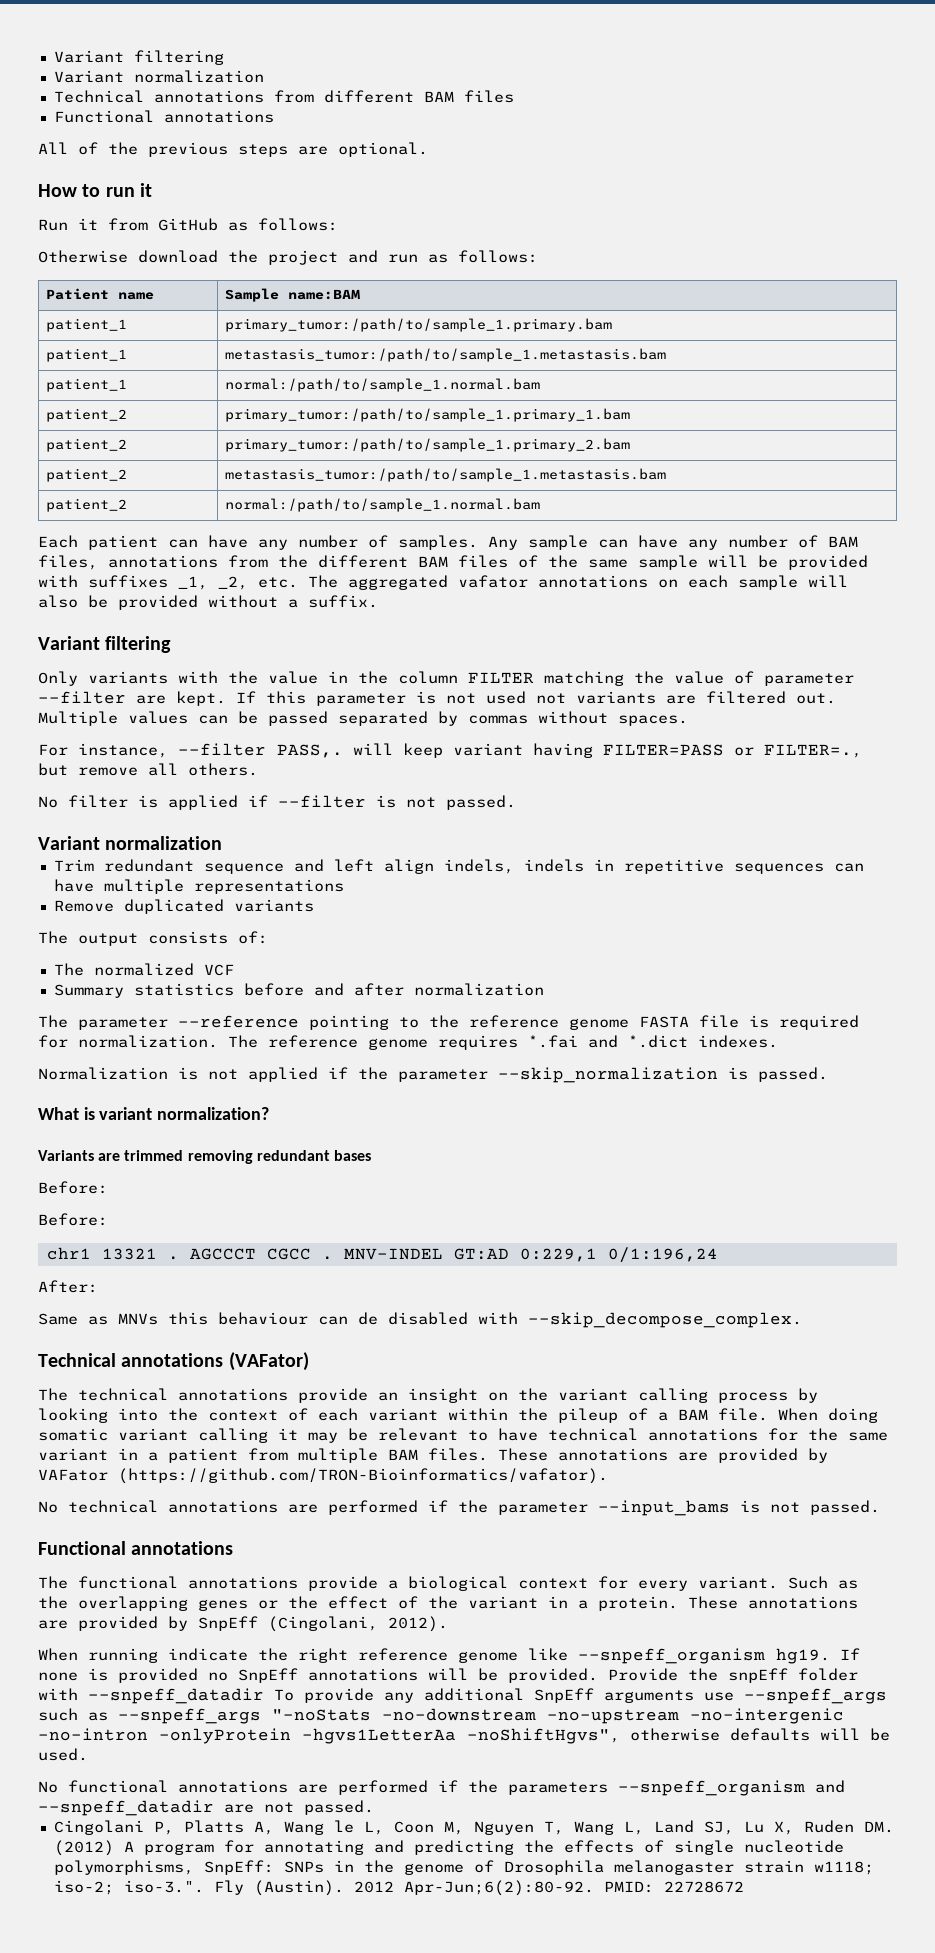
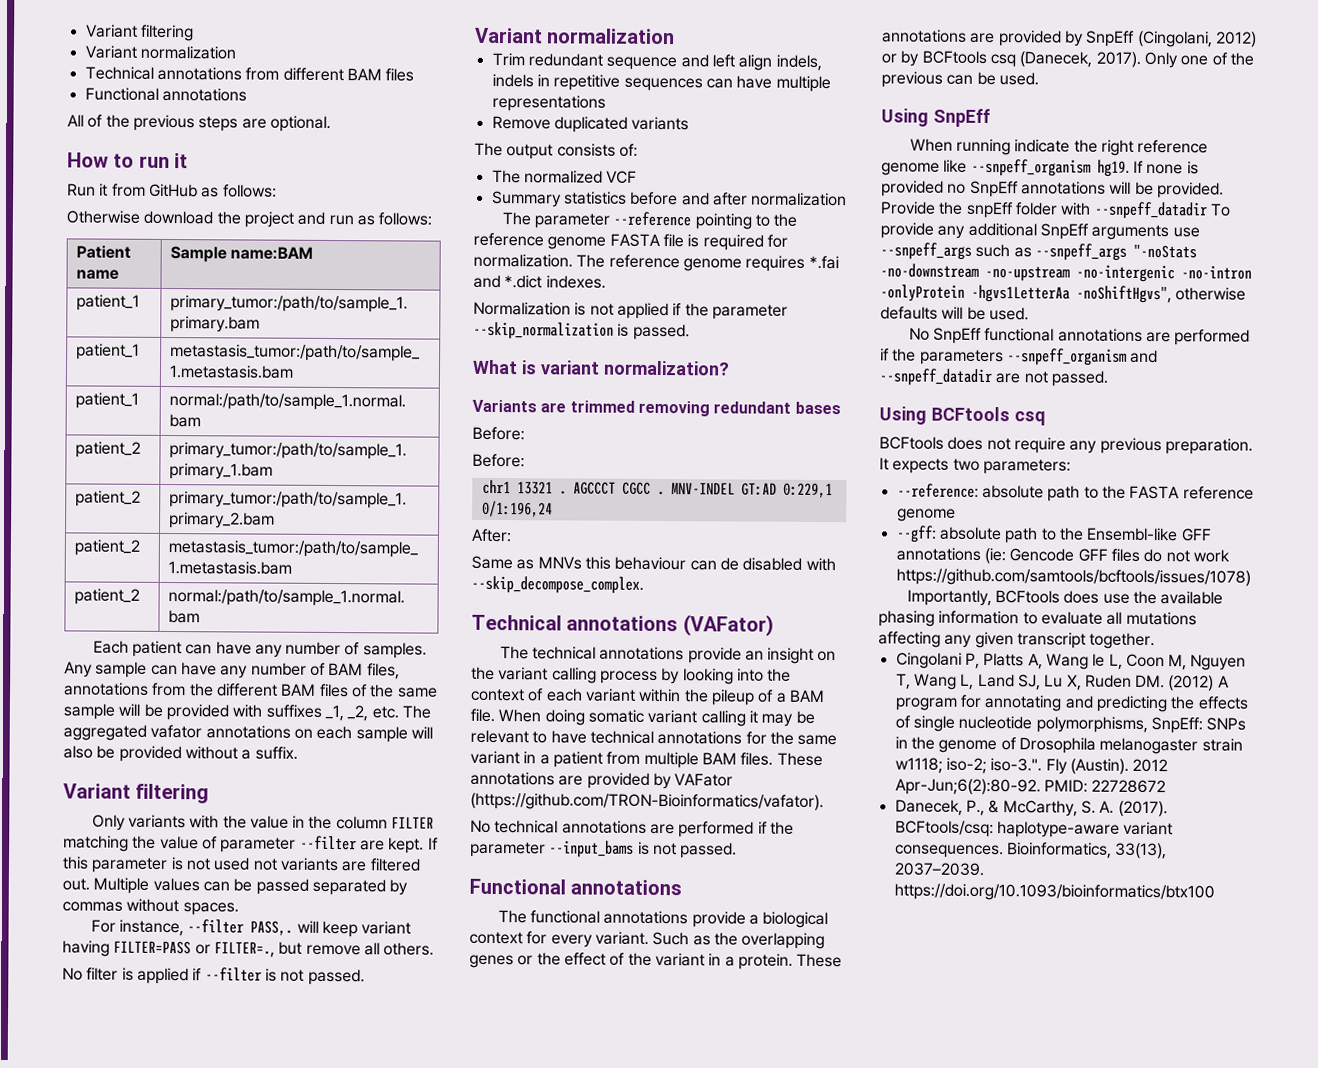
[388,1616,448,1632] 2012). -> [1214,31,1257,48] [881,50,1254,69] [881,71,1039,88] [881,108,990,128] 2012) or by BCFtools csq (Danecek, 2017). Only one of the previous can be used. // Using SnpEff
(58, 1787) none -> [932,327,982,344] SnpEff
(374, 1807) none -> [879,406,1046,426] [879,436,1253,455] [879,457,1071,475] [896,483,1254,502] [896,508,956,522] [895,525,1212,544] [895,547,1230,565] [895,568,1251,587] [906,589,1224,607] [878,610,1197,627] [878,631,1156,650] // Using BCFtools csq // BCFtools does not require any previous preparation. It expects two parameters: // --reference: absolute path to the FASTA reference genome // --gff: absolute path to the Ensembl-like GFF annotations (ie: Gencode GFF files do not work https://github.com/samtools/bcftools/issues/1078) // Importantly, BCFtools does use the available phasing information to evaluate all mutations affecting any given transcript together.
(744, 1887) none -> [894,799,1168,818] [894,820,1174,838] [894,842,1168,860] [893,862,984,876] [893,883,1215,902] // Danecek, P., & McCarthy, S. A. (2017). BCFtools/csq: haplotype-aware variant consequences. Bioinformatics, 33(13), 2037–2039. https://doi.org/10.1093/bioinformatics/btx100

